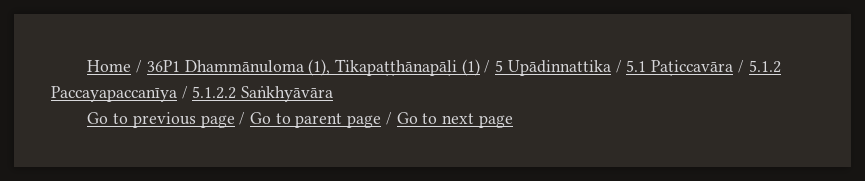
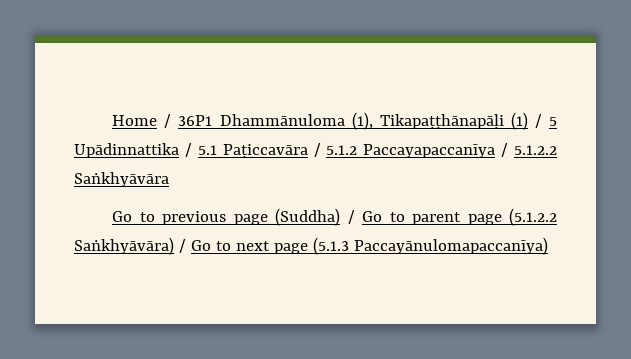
(235, 121) none -> [275,208,341,226] (Suddha)
(382, 121) none -> [509,208,557,226] [74,237,174,255] (5.1.2.2 Saṅkhyāvāra)
(513, 121) none -> [312,237,548,255] (5.1.3 Paccayānulomapaccanīya)

